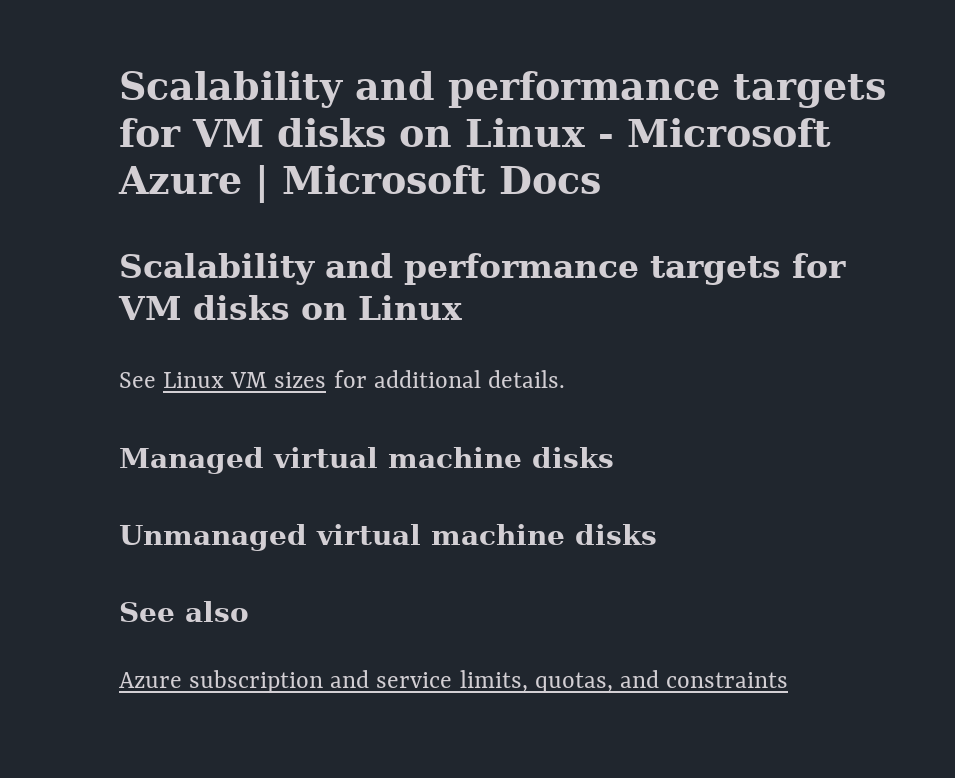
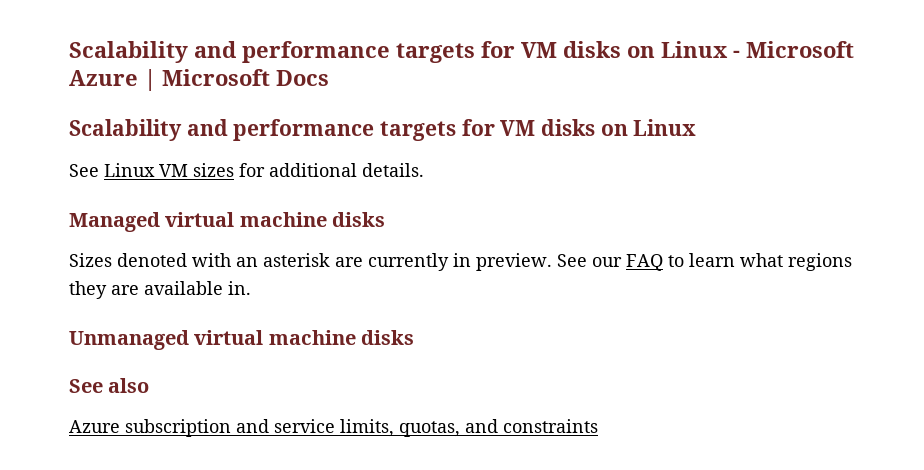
(614, 457) none -> [69,253,852,271] [69,281,251,299] // Sizes denoted with an asterisk are currently in preview. See our FAQ to learn what regions they are available in.

